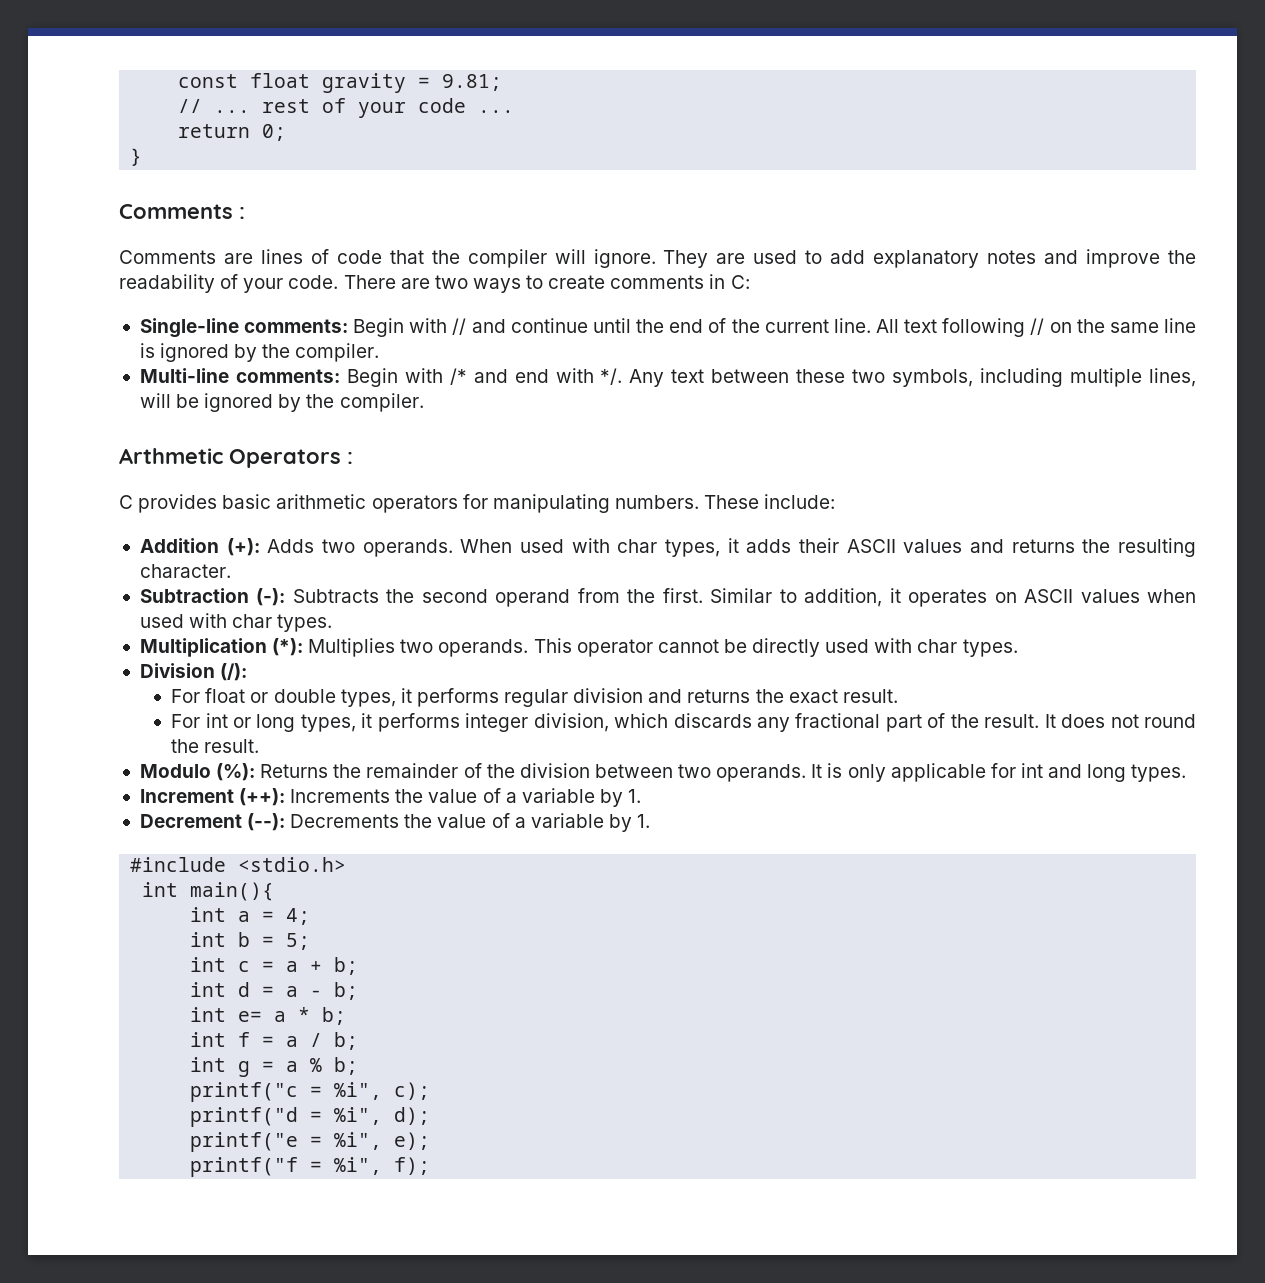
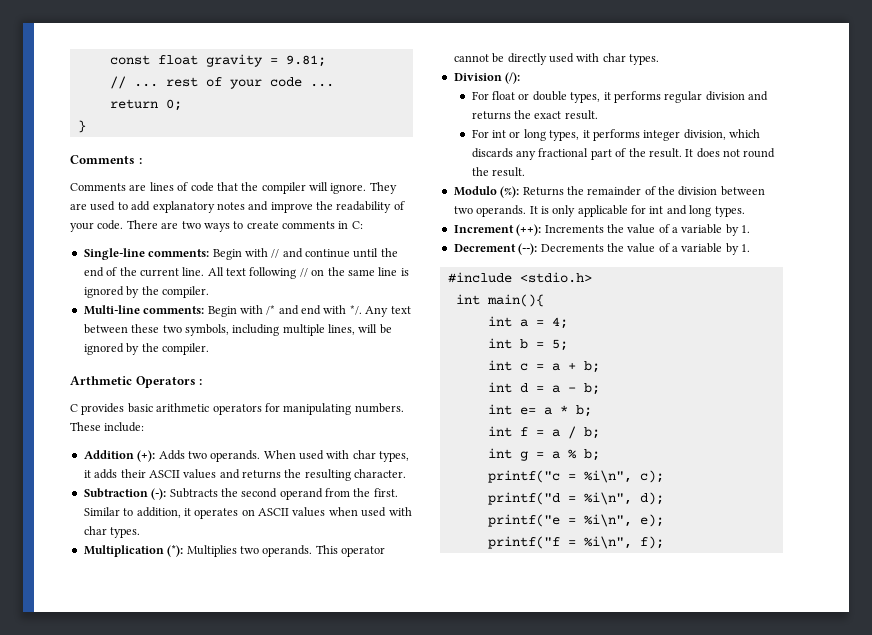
[334,1082,383,1100] %i", -> [583,470,632,483] %i\n",
[334,1107,383,1125] %i", -> [583,492,632,505] %i\n",
[334,1132,383,1150] %i", -> [583,514,632,527] %i\n",
[334,1157,383,1175] %i", -> [583,536,632,549] %i\n",

